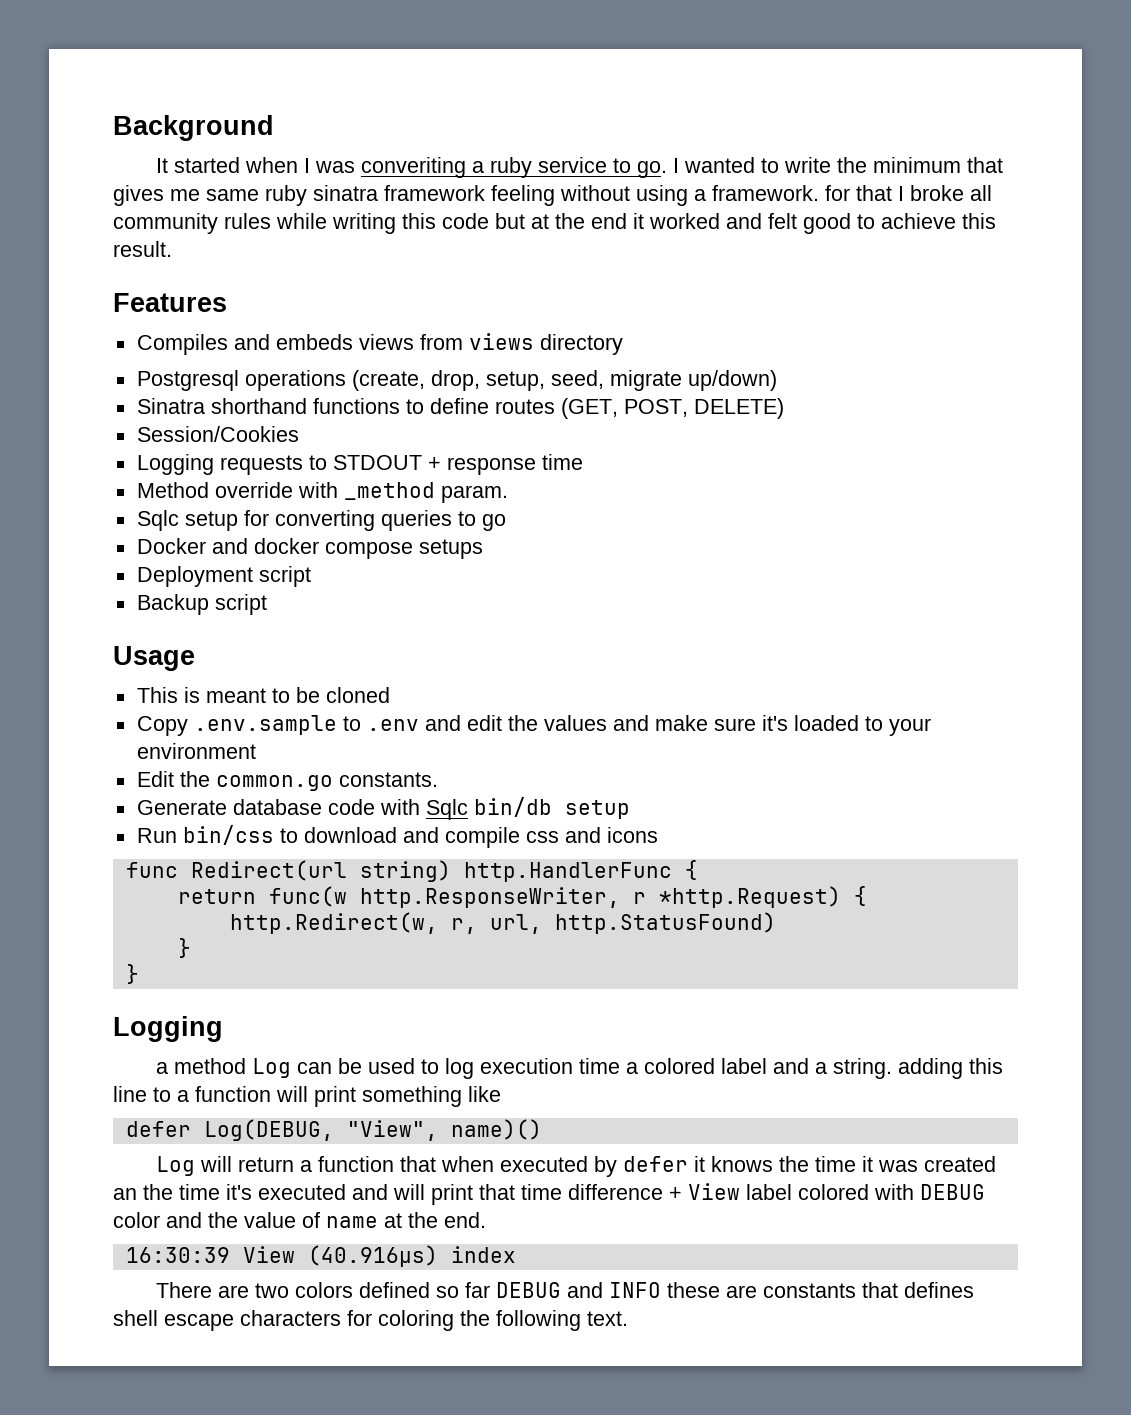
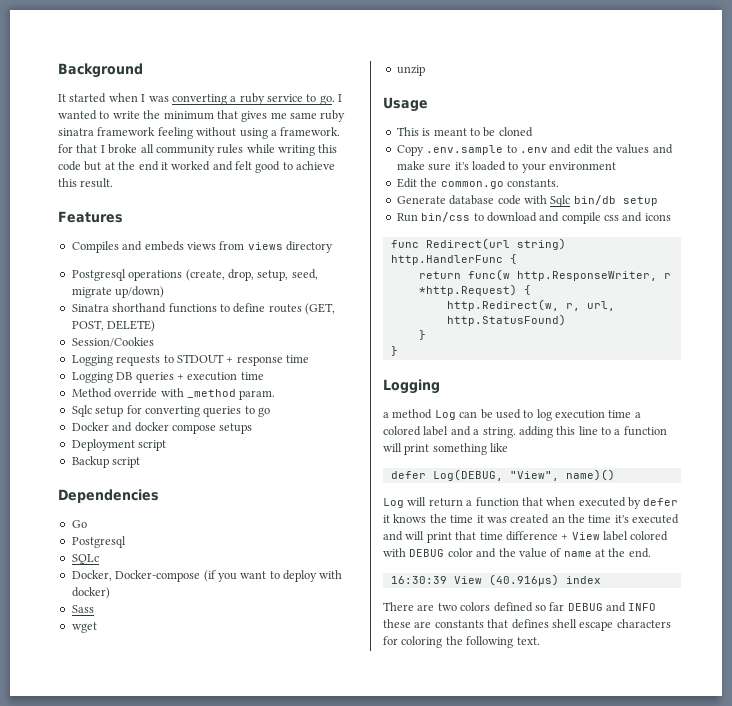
[361,157,467,178] converiting -> [171,94,227,105] converting
(583, 462) none -> [71,372,264,383] // Logging DB queries + execution time
(267, 604) none -> [58,489,159,503] [71,520,87,528] [71,536,126,548] [71,554,99,565] [71,570,343,582] [71,587,110,599] [71,605,94,613] [71,622,97,633] [396,65,425,76] // Dependencies // Go // Postgresql // SQLc // Docker, Docker-compose (if you want to deploy with docker) // Sass // wget // unzip

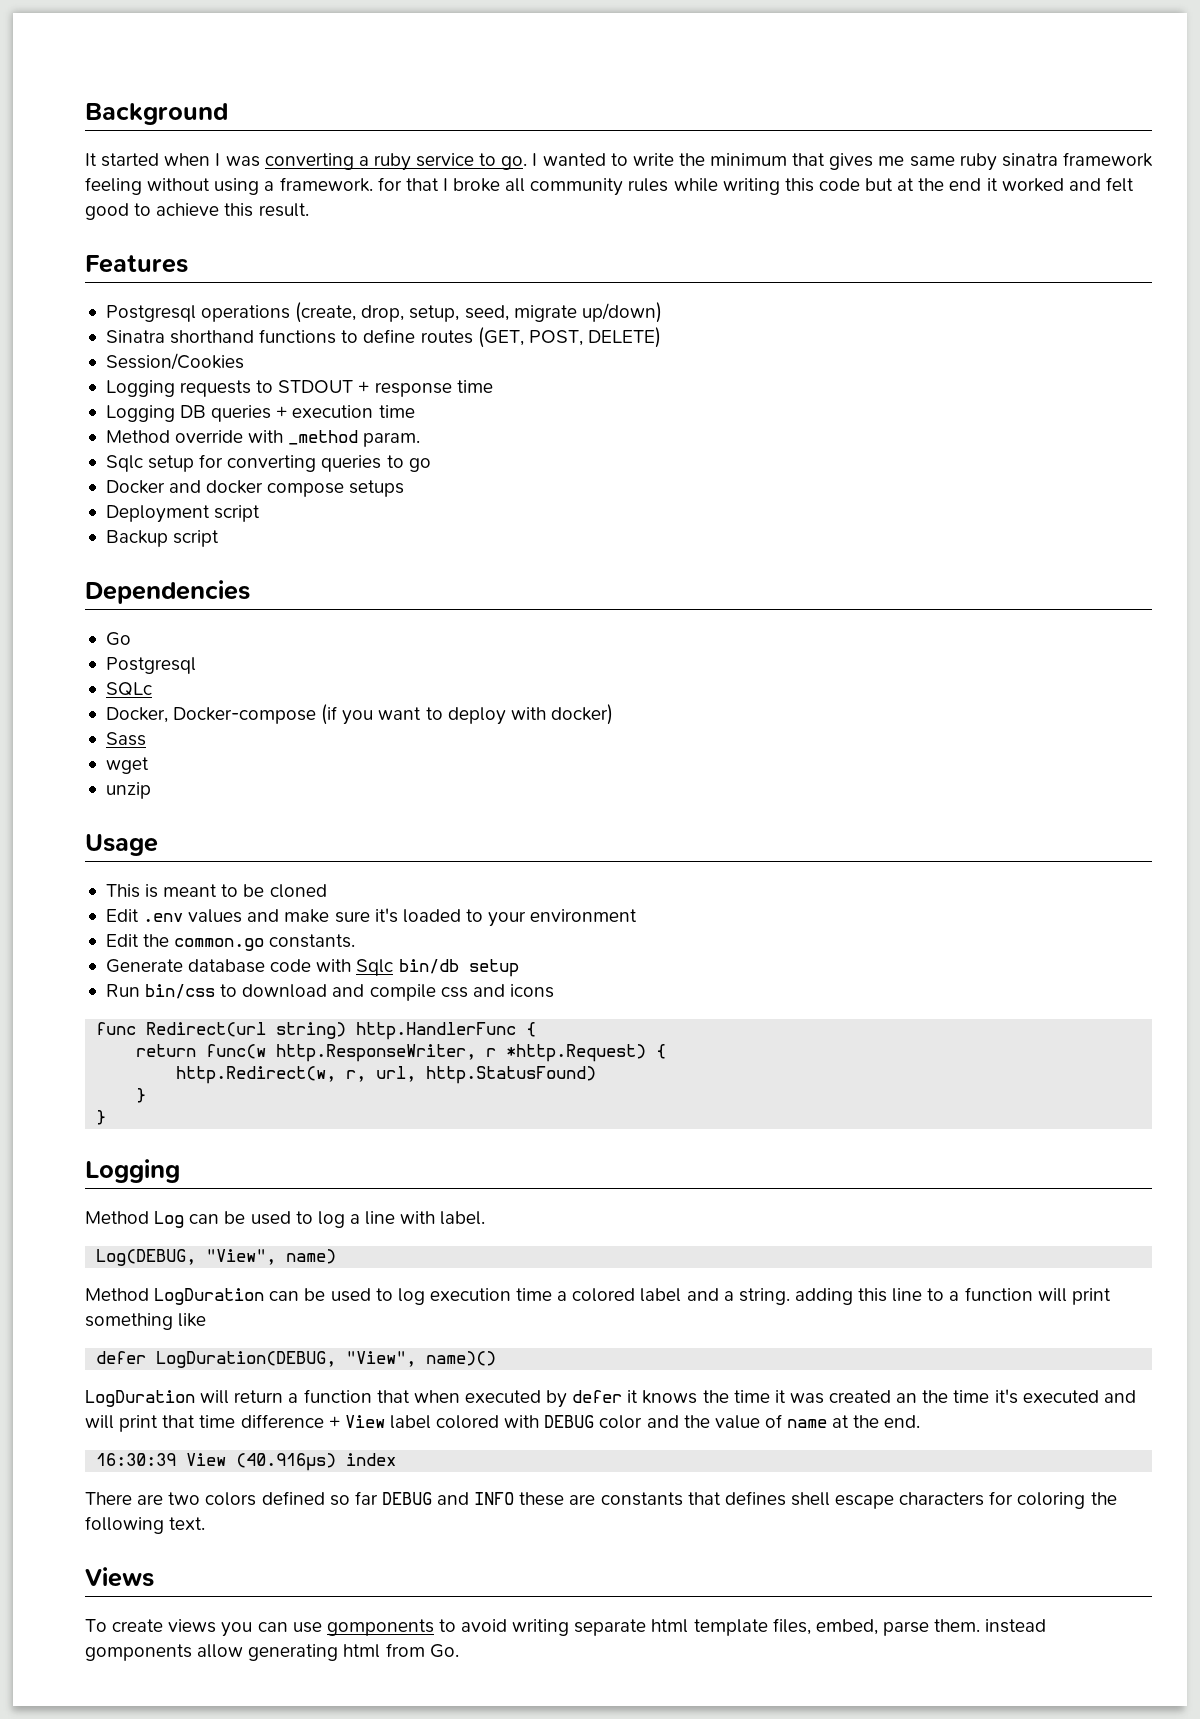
[71,241,333,253] // Compiles and embeds views from views directory -> (188, 264) none
[396,144,613,156] Copy .env.sample to .env and edit the -> [105,909,184,922] Edit .env
[383,409,456,420] a method Log -> [85,1211,486,1228] [96,1249,337,1266] [85,1288,265,1305] Method Log can be used to log a line with label. // Log(DEBUG, "View", name) // Method LogDuration
[432,469,503,481] Log(DEBUG, -> [156,1351,337,1368] LogDuration(DEBUG,
[383,498,404,508] Log -> [85,1390,195,1407] LogDuration
(540, 641) none -> [85,1567,154,1587] [85,1618,1047,1637] [85,1643,459,1661] // Views // To create views you can use gomponents to avoid writing separate html template files, embed, parse them. instead gomponents allow generating html from Go.

